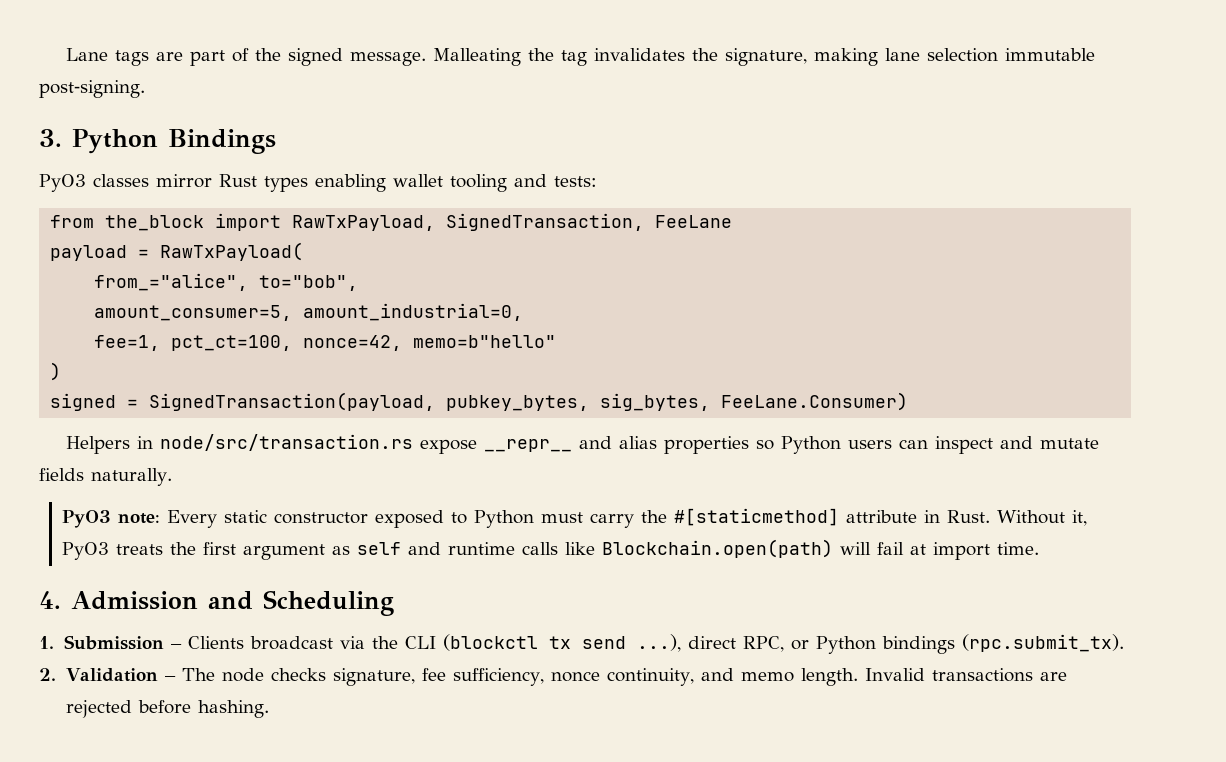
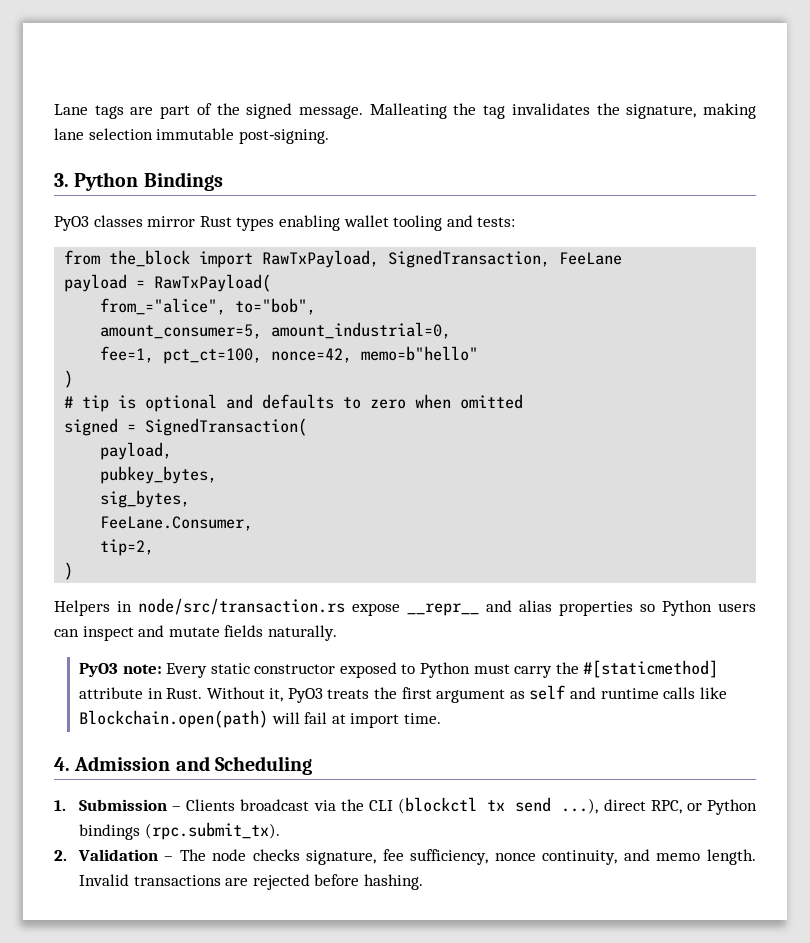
(62, 371) none -> [64,394,524,412] // # tip is optional and defaults to zero when omitted
[149,392,436,411] SignedTransaction(payload, -> [145,418,308,436] [100,442,173,460] SignedTransaction( // payload, //
(590, 403) none -> (218, 475) //
[721,392,909,411] FeeLane.Consumer) -> [100,516,254,531] [100,539,155,556] [64,562,74,580] // FeeLane.Consumer, // tip=2, // )

